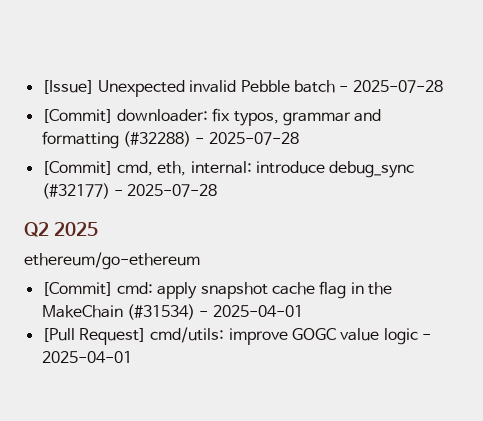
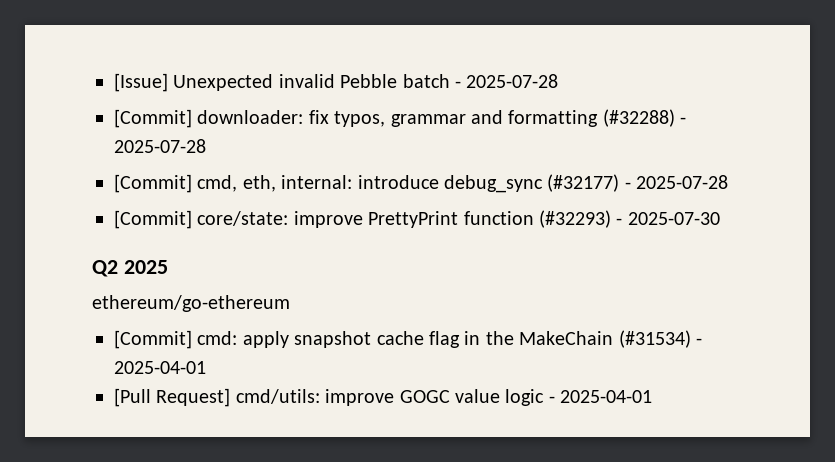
(218, 190) none -> [114,210,720,229] // [Commit] core/state: improve PrettyPrint function (#32293) - 2025-07-30

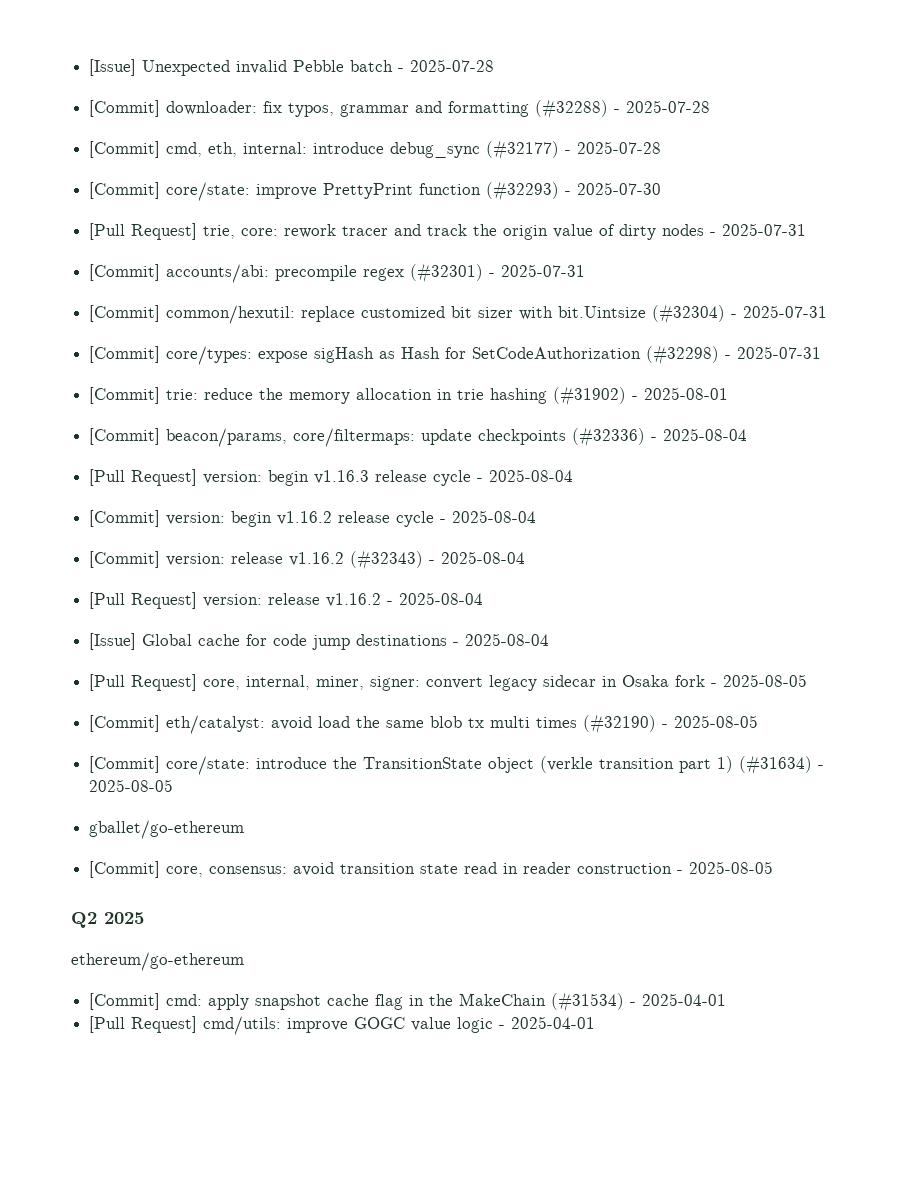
(720, 218) none -> [89,223,807,240] [89,263,586,283] [89,304,828,324] [89,345,822,365] [89,386,729,406] [89,427,748,447] [89,469,574,486] [89,510,537,527] [89,550,526,570] [89,592,484,609] [89,633,550,650] [89,674,808,691] [89,714,759,734] [89,755,825,775] [89,779,174,792] [89,820,245,839] [89,861,774,878] // [Pull Request] trie, core: rework tracer and track the origin value of dirty nodes - 2025-07-31 // [Commit] accounts/abi: precompile regex (#32301) - 2025-07-31 // [Commit] common/hexutil: replace customized bit sizer with bit.Uintsize (#32304) - 2025-07-31 // [Commit] core/types: expose sigHash as Hash for SetCodeAuthorization (#32298) - 2025-07-31 // [Commit] trie: reduce the memory allocation in trie hashing (#31902) - 2025-08-01 // [Commit] beacon/params, core/filtermaps: update checkpoints (#32336) - 2025-08-04 // [Pull Request] version: begin v1.16.3 release cycle - 2025-08-04 // [Commit] version: begin v1.16.2 release cycle - 2025-08-04 // [Commit] version: release v1.16.2 (#32343) - 2025-08-04 // [Pull Request] version: release v1.16.2 - 2025-08-04 // [Issue] Global cache for code jump destinations - 2025-08-04 // [Pull Request] core, internal, miner, signer: convert legacy sidecar in Osaka fork - 2025-08-05 // [Commit] eth/catalyst: avoid load the same blob tx multi times (#32190) - 2025-08-05 // [Commit] core/state: introduce the TransitionState object (verkle transition part 1) (#31634) - 2025-08-05 // gballet/go-ethereum // [Commit] core, consensus: avoid transition state read in reader construction - 2025-08-05

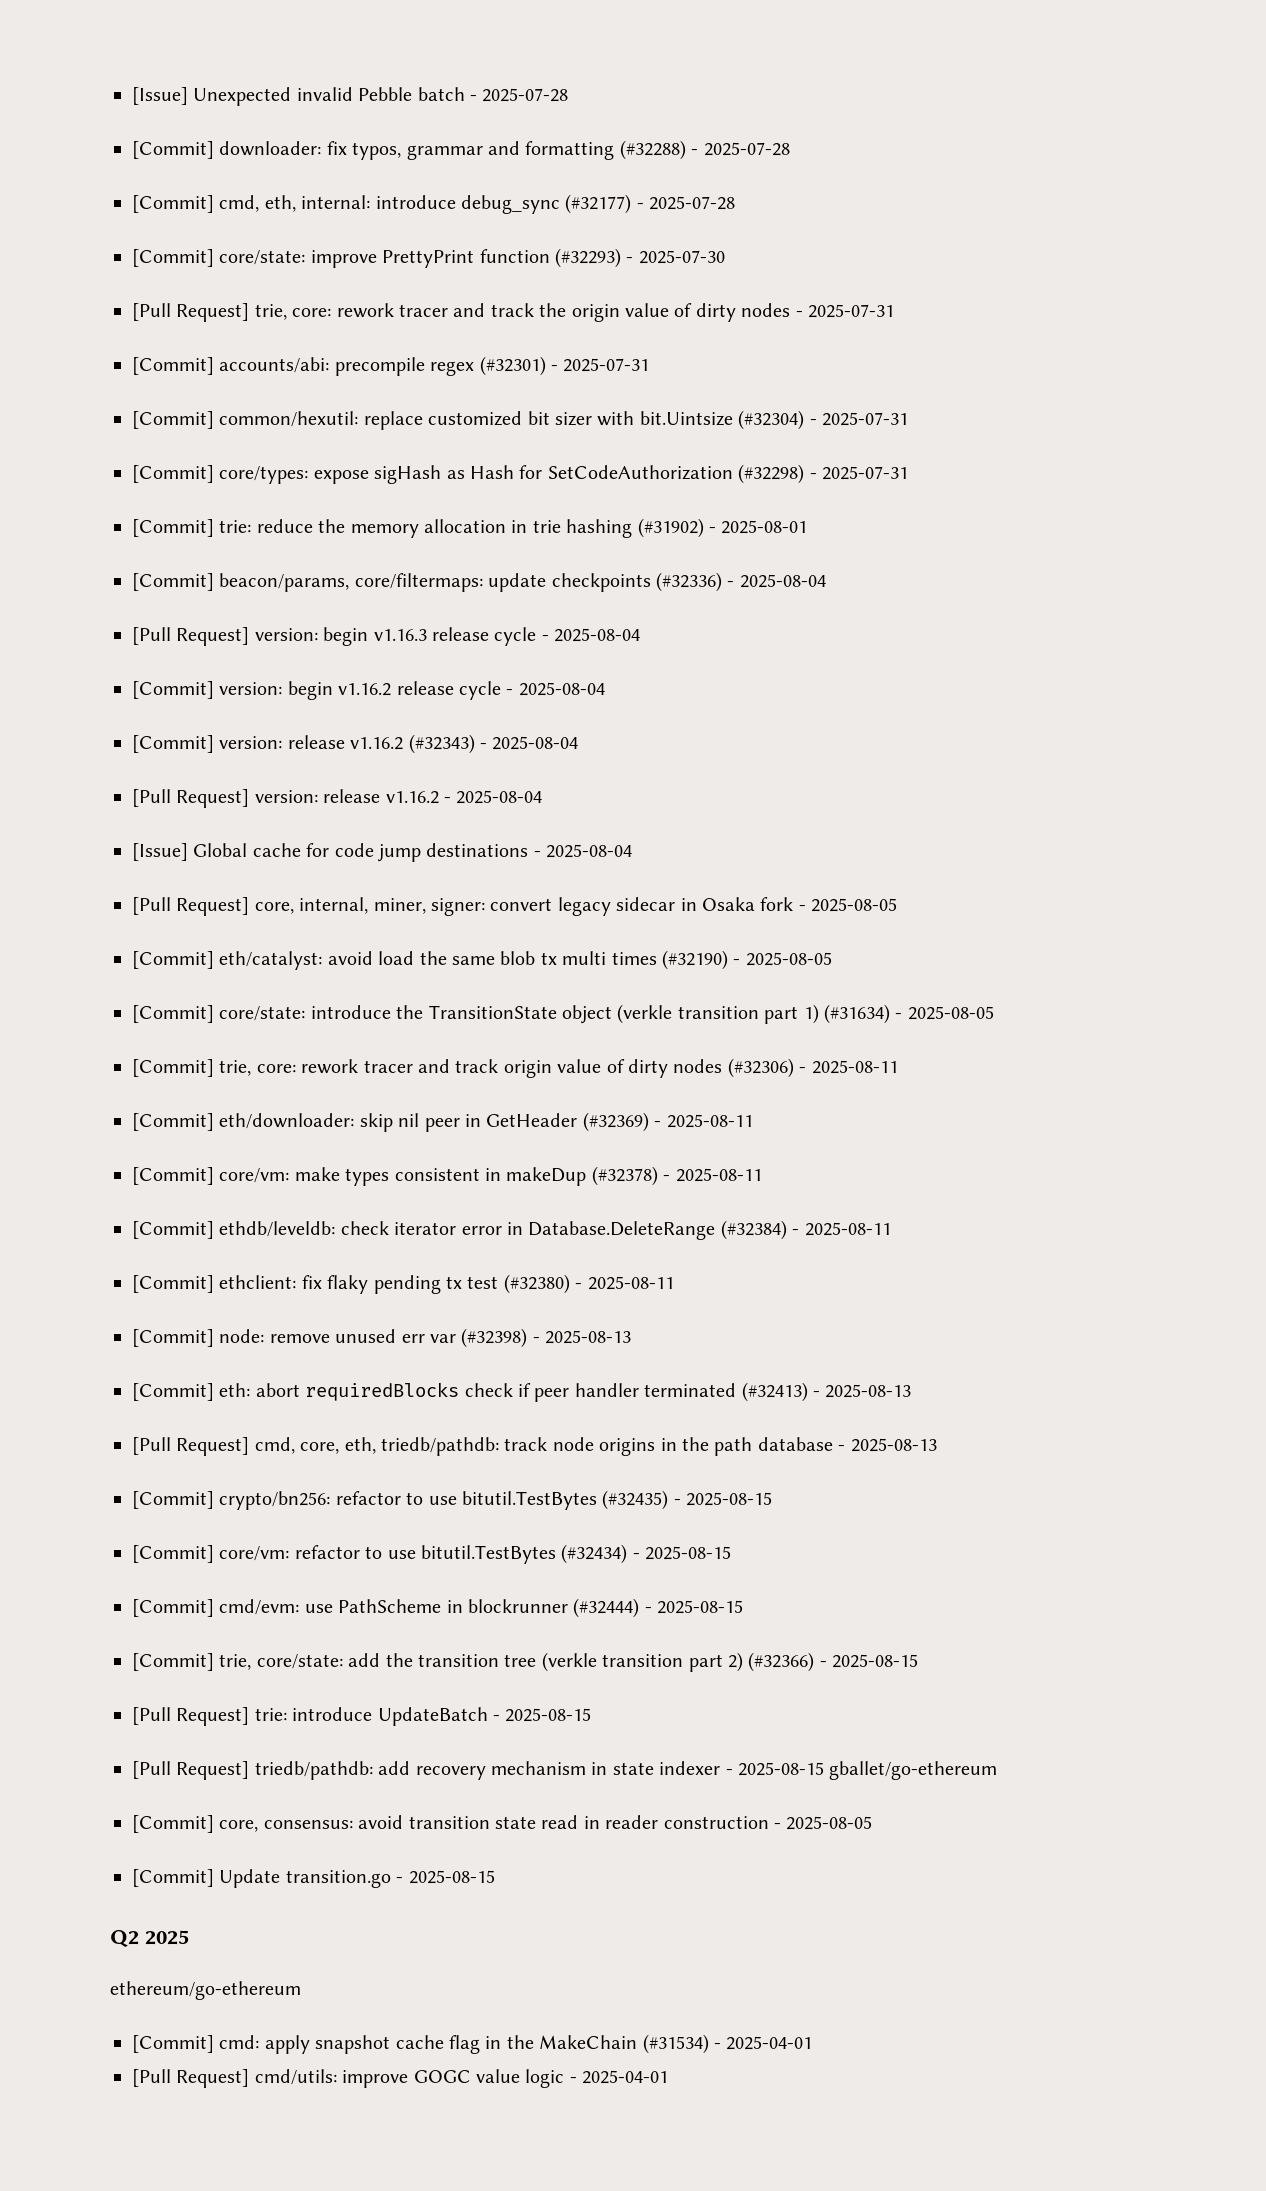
(174, 785) none -> [132,1058,898,1078] [132,1112,753,1132] [132,1166,762,1186] [132,1220,891,1240] [132,1274,674,1294] [132,1328,632,1348] [132,1382,912,1402] [132,1437,937,1456] [132,1490,773,1510] [132,1544,732,1564] [132,1598,744,1618] [132,1652,919,1672] [132,1707,592,1726] [132,1761,824,1780] [Commit] trie, core: rework tracer and track origin value of dirty nodes (#32306) - 2025-08-11 // [Commit] eth/downloader: skip nil peer in GetHeader (#32369) - 2025-08-11 // [Commit] core/vm: make types consistent in makeDup (#32378) - 2025-08-11 // [Commit] ethdb/leveldb: check iterator error in Database.DeleteRange (#32384) - 2025-08-11 // [Commit] ethclient: fix flaky pending tx test (#32380) - 2025-08-11 // [Commit] node: remove unused err var (#32398) - 2025-08-13 // [Commit] eth: abort requiredBlocks check if peer handler terminated (#32413) - 2025-08-13 // [Pull Request] cmd, core, eth, triedb/pathdb: track node origins in the path database - 2025-08-13 // [Commit] crypto/bn256: refactor to use bitutil.TestBytes (#32435) - 2025-08-15 // [Commit] core/vm: refactor to use bitutil.TestBytes (#32434) - 2025-08-15 // [Commit] cmd/evm: use PathScheme in blockrunner (#32444) - 2025-08-15 // [Commit] trie, core/state: add the transition tree (verkle transition part 2) (#32366) - 2025-08-15 // [Pull Request] trie: introduce UpdateBatch - 2025-08-15 // [Pull Request] triedb/pathdb: add recovery mechanism in state indexer - 2025-08-15
(774, 867) none -> [132,1869,495,1888] // [Commit] Update transition.go - 2025-08-15

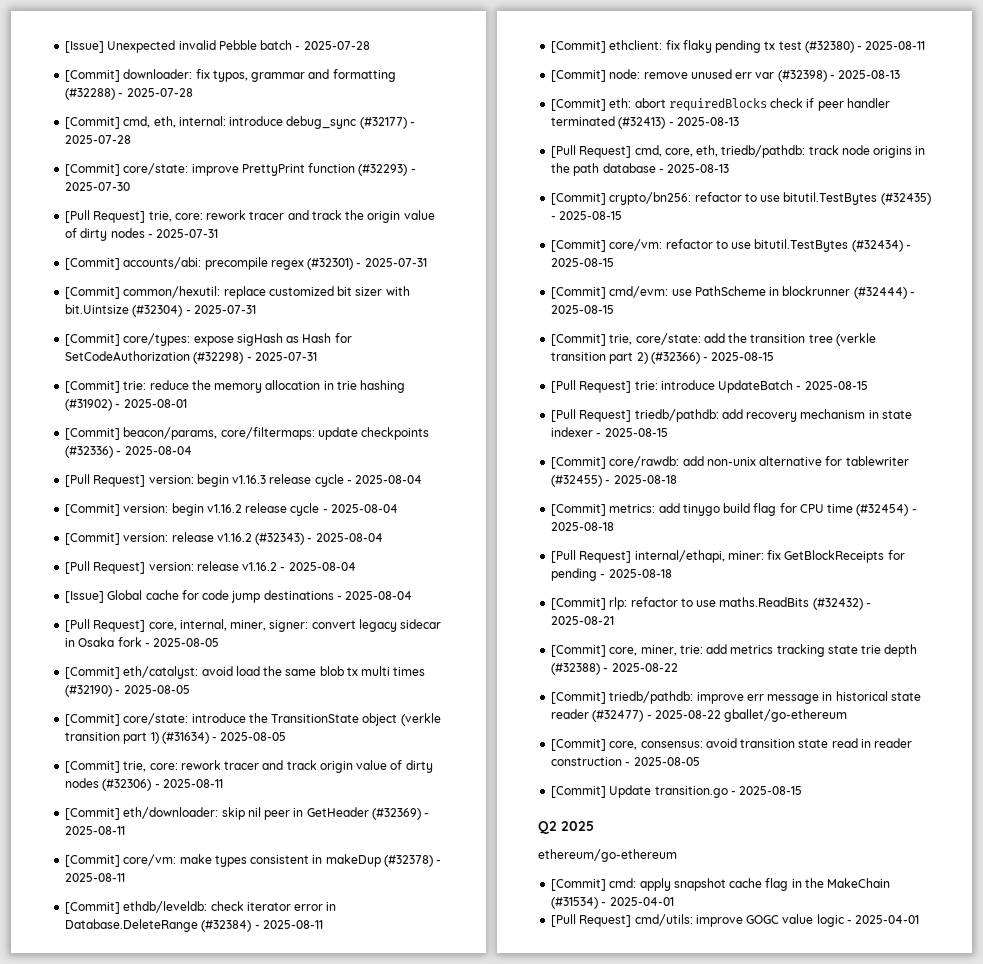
(824, 1769) none -> [551,456,909,469] [551,475,677,487] [551,503,917,516] [551,522,615,531] [551,550,905,563] [551,568,672,581] [551,597,871,610] [551,616,615,625] [551,644,918,657] [551,663,678,675] [551,691,921,704] [551,709,721,722] // [Commit] core/rawdb: add non-unix alternative for tablewriter (#32455) - 2025-08-18 // [Commit] metrics: add tinygo build flag for CPU time (#32454) - 2025-08-18 // [Pull Request] internal/ethapi, miner: fix GetBlockReceipts for pending - 2025-08-18 // [Commit] rlp: refactor to use maths.ReadBits (#32432) - 2025-08-21 // [Commit] core, miner, trie: add metrics tracking state trie depth (#32388) - 2025-08-22 // [Commit] triedb/pathdb: improve err message in historical state reader (#32477) - 2025-08-22

